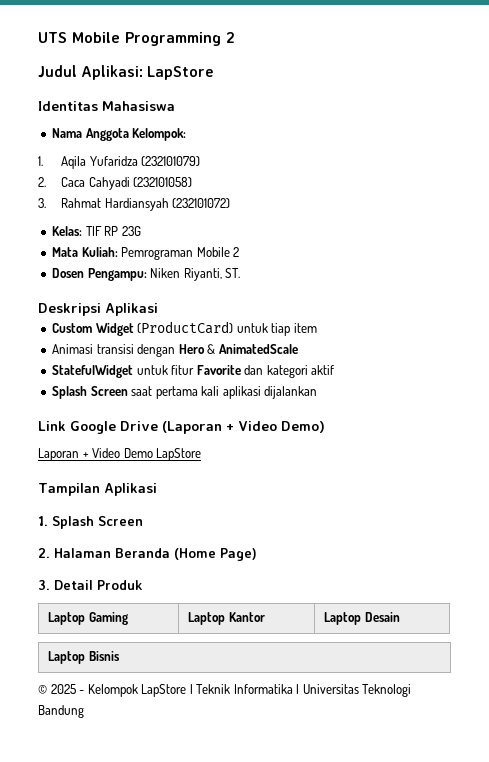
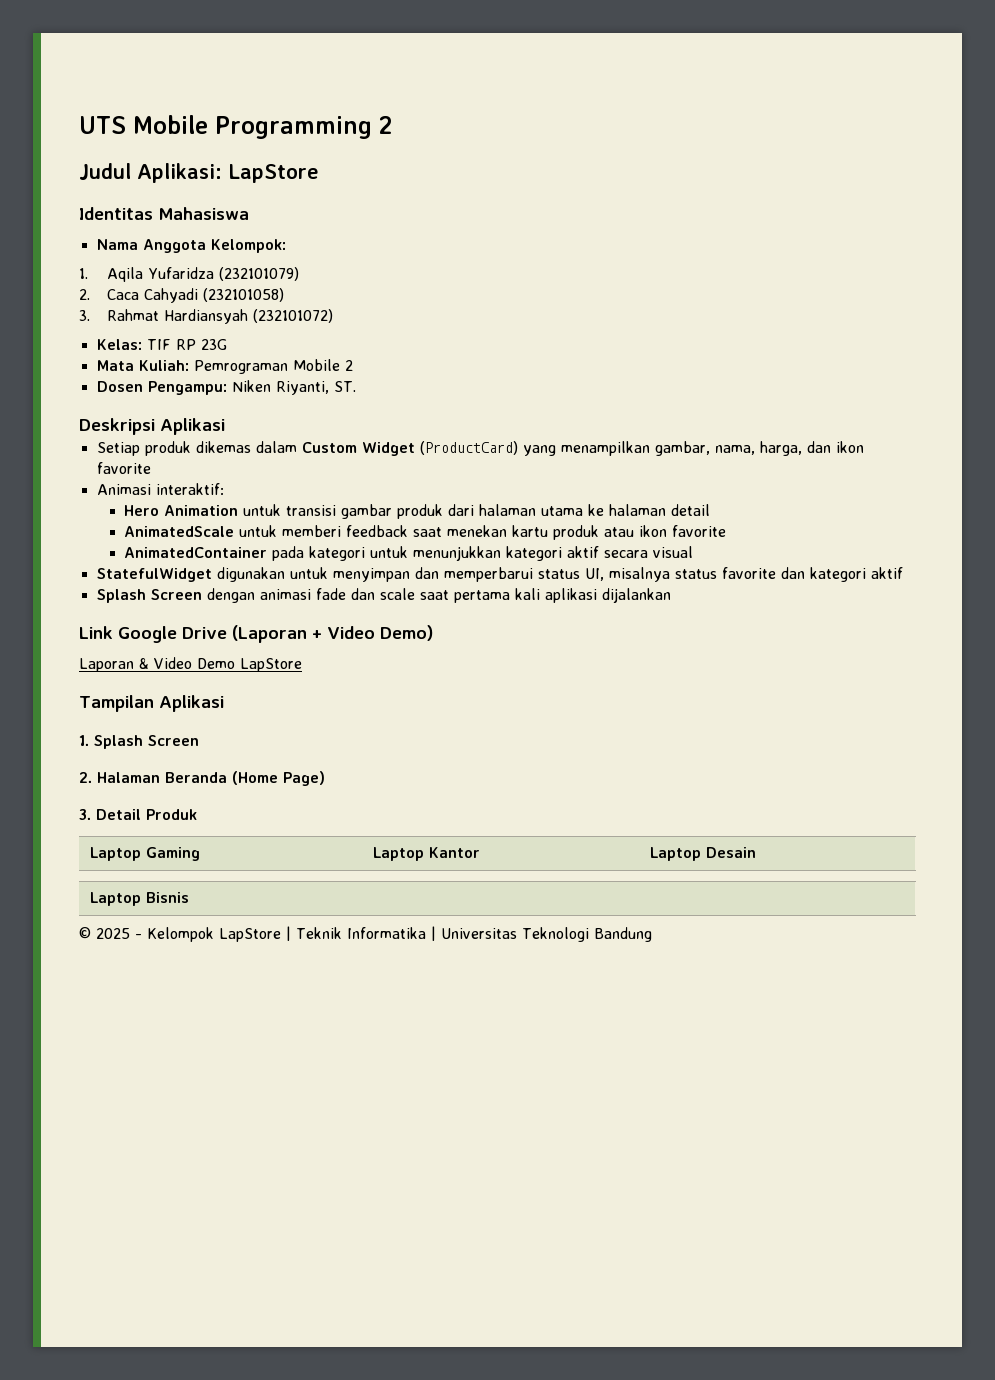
[52,321,317,336] [52,344,298,357] [52,365,241,378] Custom Widget (ProductCard) untuk tiap item // Animasi transisi dengan Hero & AnimatedScale // StatefulWidget untuk fitur Favorite -> [96,441,864,456] [96,462,151,474] [96,483,224,495] [124,504,711,519] [124,525,727,540] [124,546,694,561] [96,567,776,582] Setiap produk dikemas dalam Custom Widget (ProductCard) yang menampilkan gambar, nama, harga, dan ikon favorite // Animasi interaktif: // Hero Animation untuk transisi gambar produk dari halaman utama ke halaman detail // AnimatedScale untuk memberi feedback saat menekan kartu produk atau ikon favorite // AnimatedContainer pada kategori untuk menunjukkan kategori aktif secara visual // StatefulWidget digunakan untuk menyimpan dan memperbarui status UI, misalnya status favorite
(128, 391) none -> [206,588,415,603] dengan animasi fade dan scale
[82,452,89,458] + -> [139,658,149,669] &

